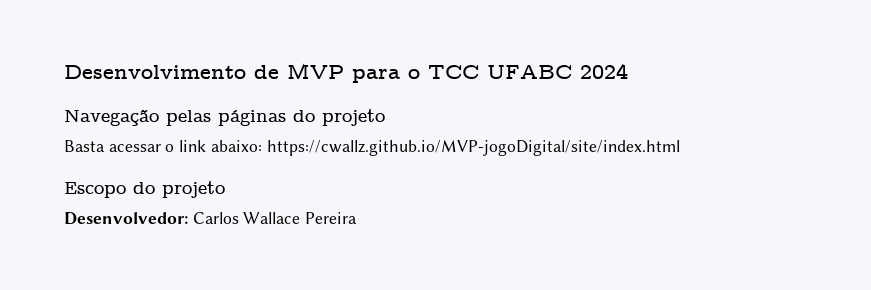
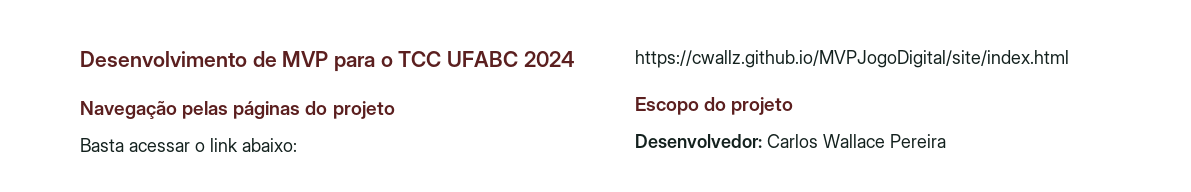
[266,140,680,156] https://cwallz.github.io/MVP-jogoDigital/site/index.html -> [635,50,1069,68] https://cwallz.github.io/MVPJogoDigital/site/index.html

